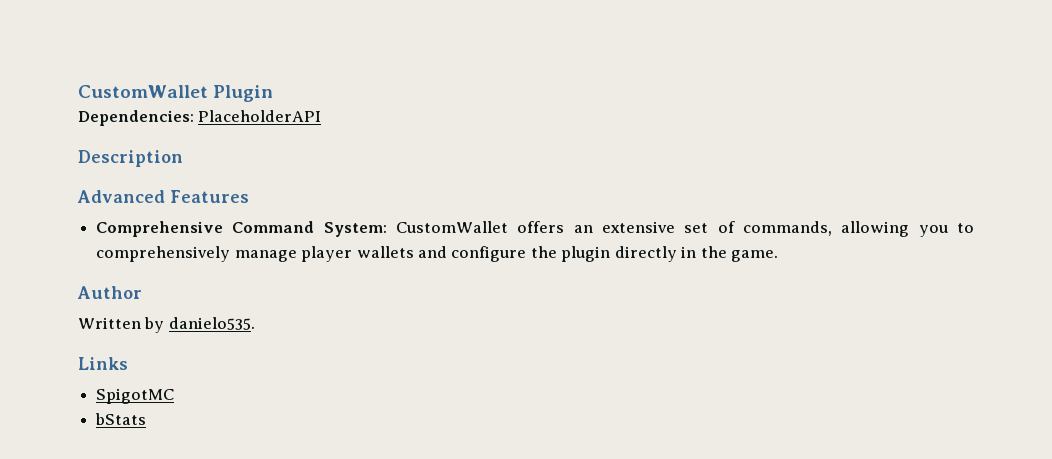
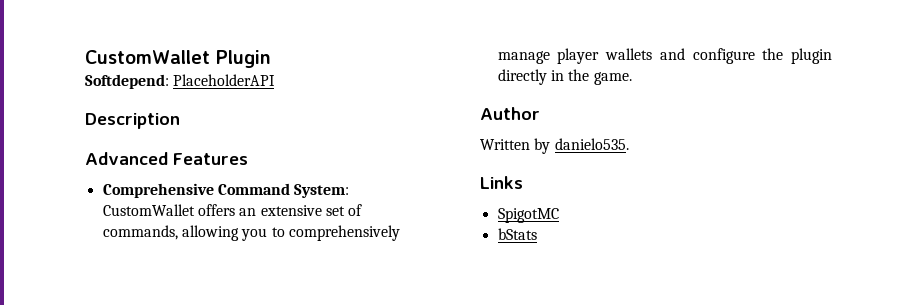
[78,110,194,126] Dependencies: -> [85,74,169,89] Softdepend:

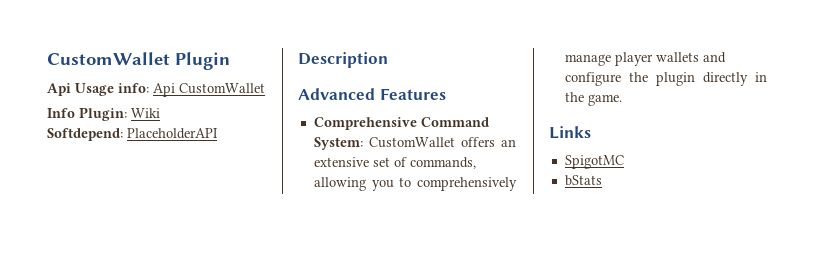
(271, 59) none -> [47,83,265,97] [47,107,160,121] // Api Usage info: Api CustomWallet // Info Plugin: Wiki
[480,107,540,120] [480,138,629,154] // Author // Written by danielo535. -> (622, 100) none

